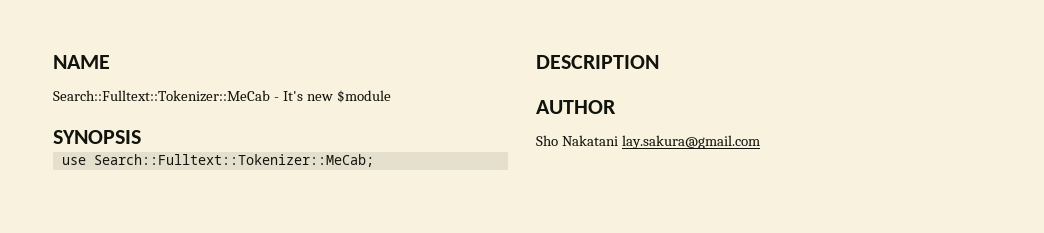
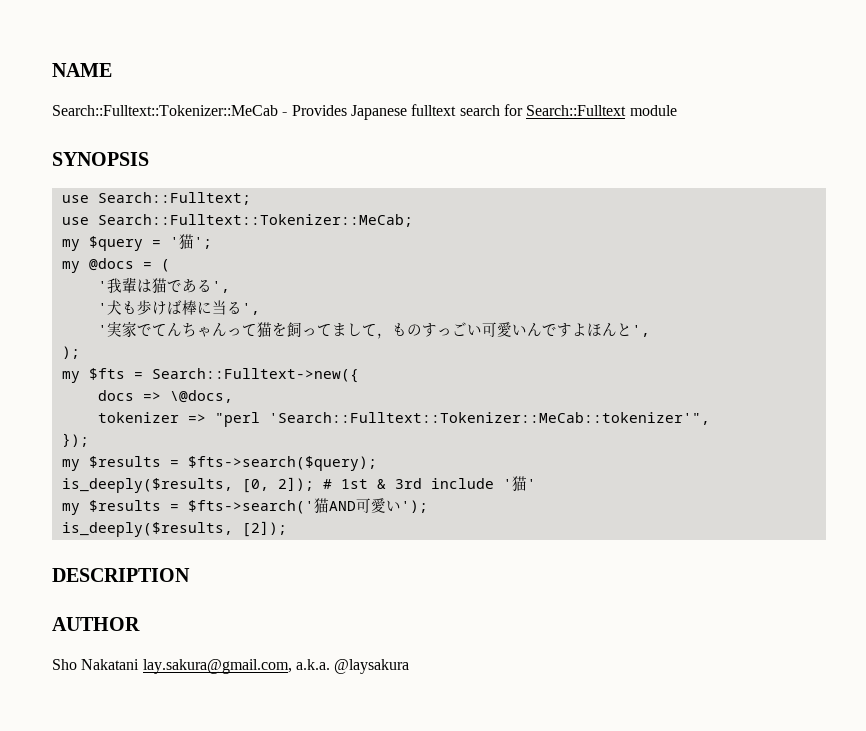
[282,90,391,103] It's new $module -> [291,104,677,120] Provides Japanese fulltext search for Search::Fulltext module
(141, 137) none -> [61,192,251,205] // use Search::Fulltext;
(374, 160) none -> [61,234,212,251] [61,258,170,273] [97,277,230,293] [97,300,260,315] [97,321,650,339] [61,346,80,359] [61,368,359,383] [97,390,233,403] [97,412,710,427] [61,433,89,447] [61,456,377,471] [61,476,536,493] [61,498,428,515] [61,521,287,537] // my $query = '猫'; // my @docs = ( // '我輩は猫である', // '犬も歩けば棒に当る', // '実家でてんちゃんって猫を飼ってまして，ものすっごい可愛いんですよほんと', // ); // my $fts = Search::Fulltext->new({ // docs => \@docs, // tokenizer => "perl 'Search::Fulltext::Tokenizer::MeCab::tokenizer'", // }); // my $results = $fts->search($query); // is_deeply($results, [0, 2]); # 1st & 3rd include '猫' // my $results = $fts->search('猫AND可愛い'); // is_deeply($results, [2]);
[621,135,760,149] lay.sakura@gmail.com -> [142,659,410,674] lay.sakura@gmail.com, a.k.a. @laysakura

